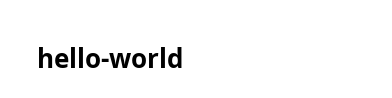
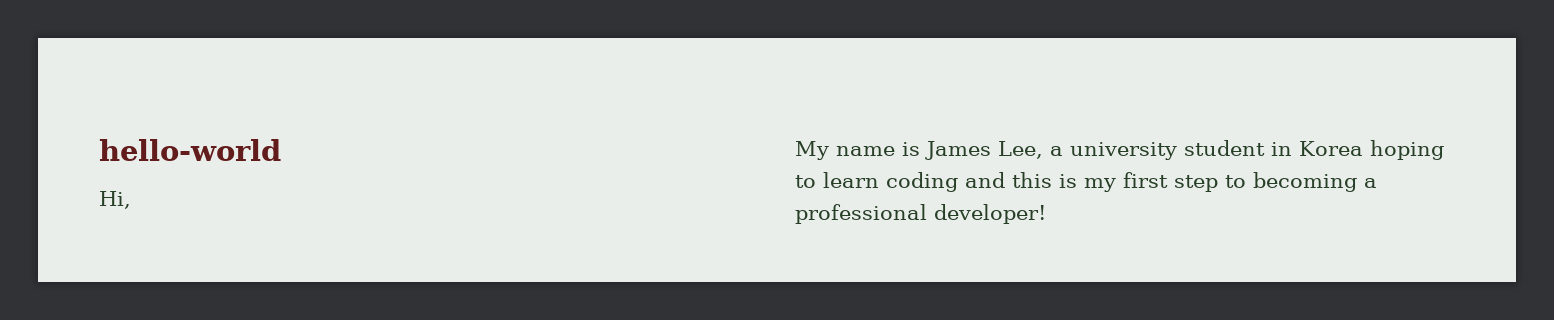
(183, 57) none -> [99,191,131,209] [795,140,1444,160] [795,172,1377,192] [795,204,1046,224] // Hi, // My name is James Lee, a university student in Korea hoping to learn coding and this is my first step to becoming a professional developer!

